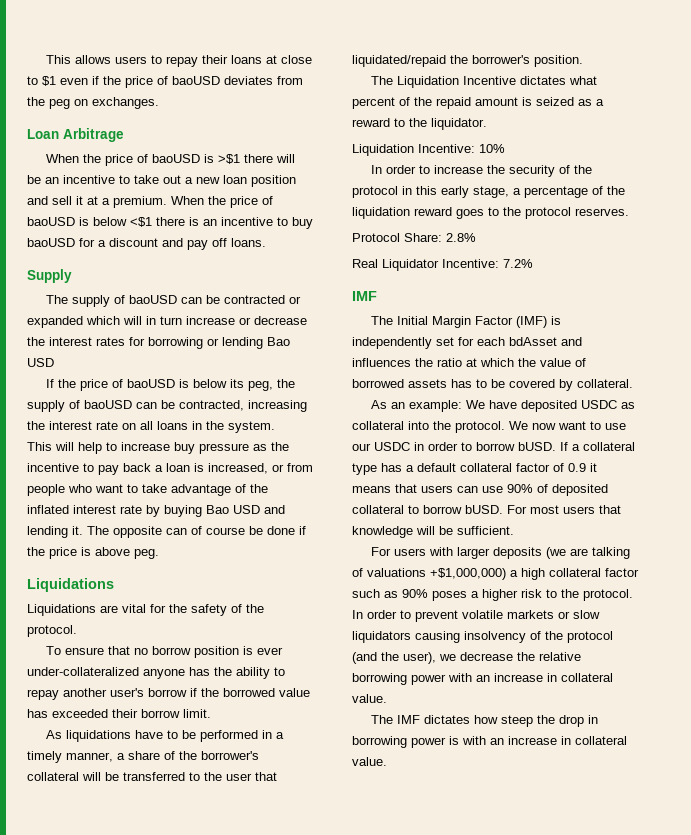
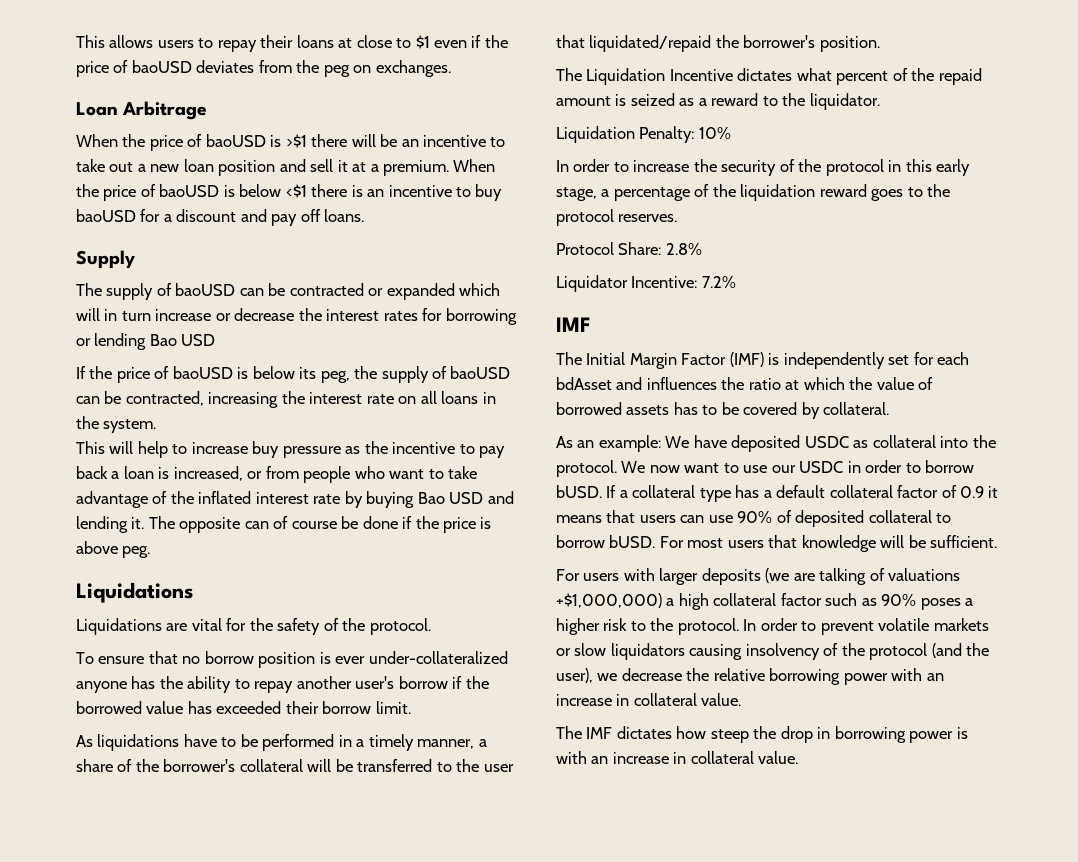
[418,144,475,153] Incentive: -> [639,126,695,143] Penalty:
[352,259,378,268] Real -> (702, 249) none

